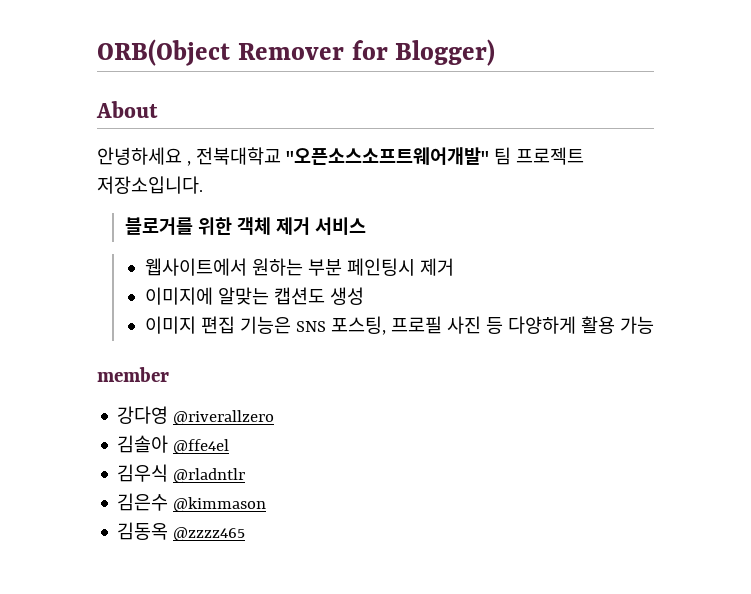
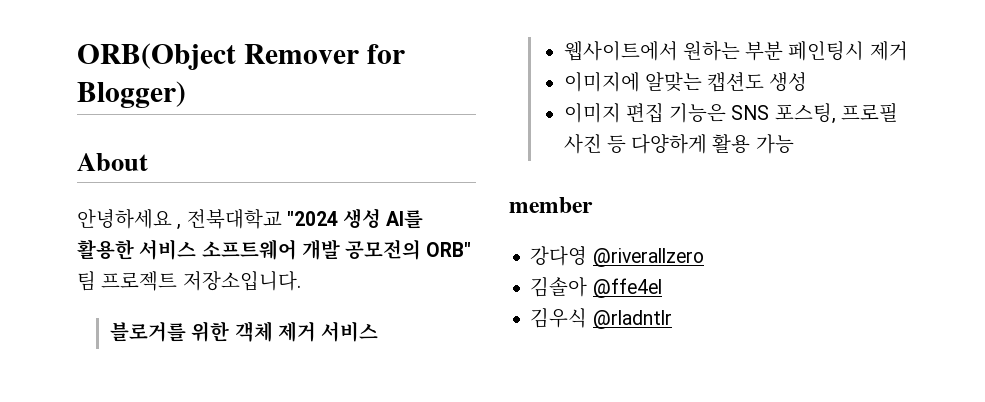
[285,147,489,165] "오픈소스소프트웨어개발" -> [286,208,424,229] [77,239,472,260] "2024 생성 AI를 활용한 서비스 소프트웨어 개발 공모전의 ORB"
[117,493,267,512] [117,522,246,541] // 김은수 @kimmason // 김동옥 @zzzz465 -> (672, 319) none

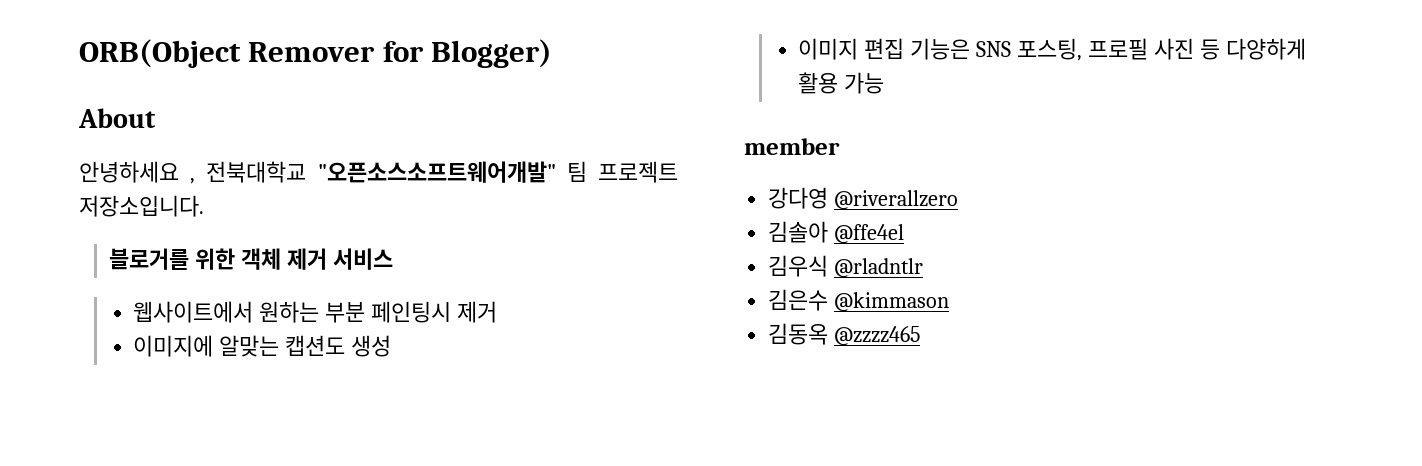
[286,208,424,229] [77,239,472,260] "2024 생성 AI를 활용한 서비스 소프트웨어 개발 공모전의 ORB" -> [317,161,556,183] "오픈소스소프트웨어개발"
(672, 319) none -> [768,289,950,312] [768,323,921,346] // 김은수 @kimmason // 김동옥 @zzzz465

